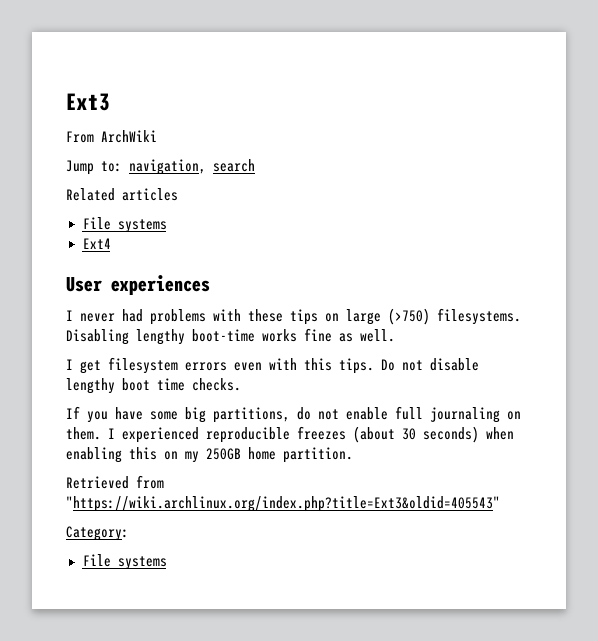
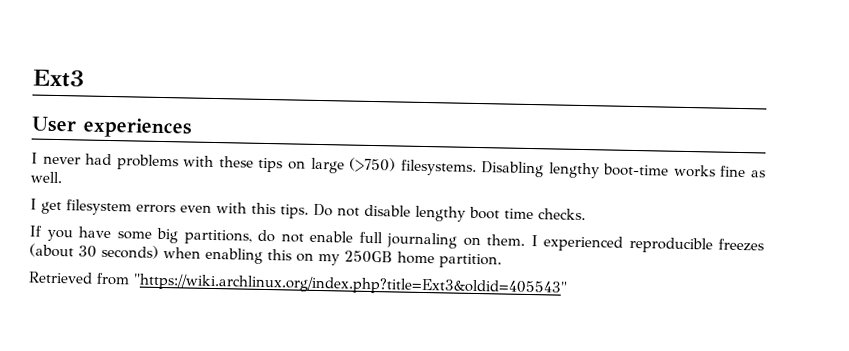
[66,130,157,143] [66,159,255,175] [66,188,178,201] [82,217,167,233] [82,238,111,249] // From ArchWiki // Jump to: navigation, search // Related articles // File systems // Ext4 -> (84, 78) none
[66,526,129,541] [82,554,167,570] // Category: // File systems -> (568, 285) none

